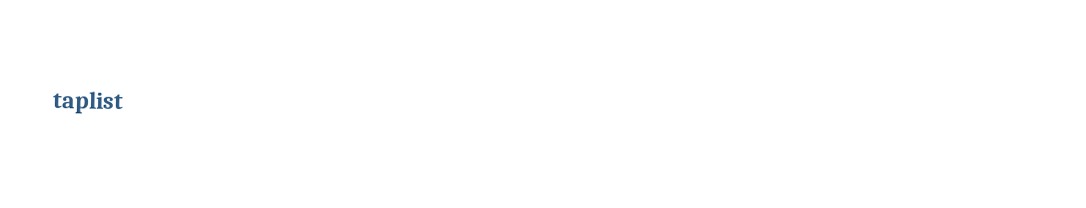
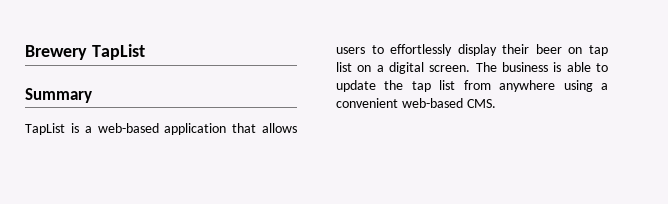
[52,90,124,115] taplist -> [25,44,145,60] [25,88,92,103] [25,123,297,135] [336,44,608,56] [336,62,608,74] [336,80,608,92] [336,98,496,108] Brewery TapList // Summary // TapList is a web-based application that allows users to effortlessly display their beer on tap list on a digital screen. The business is able to update the tap list from anywhere using a convenient web-based CMS.

